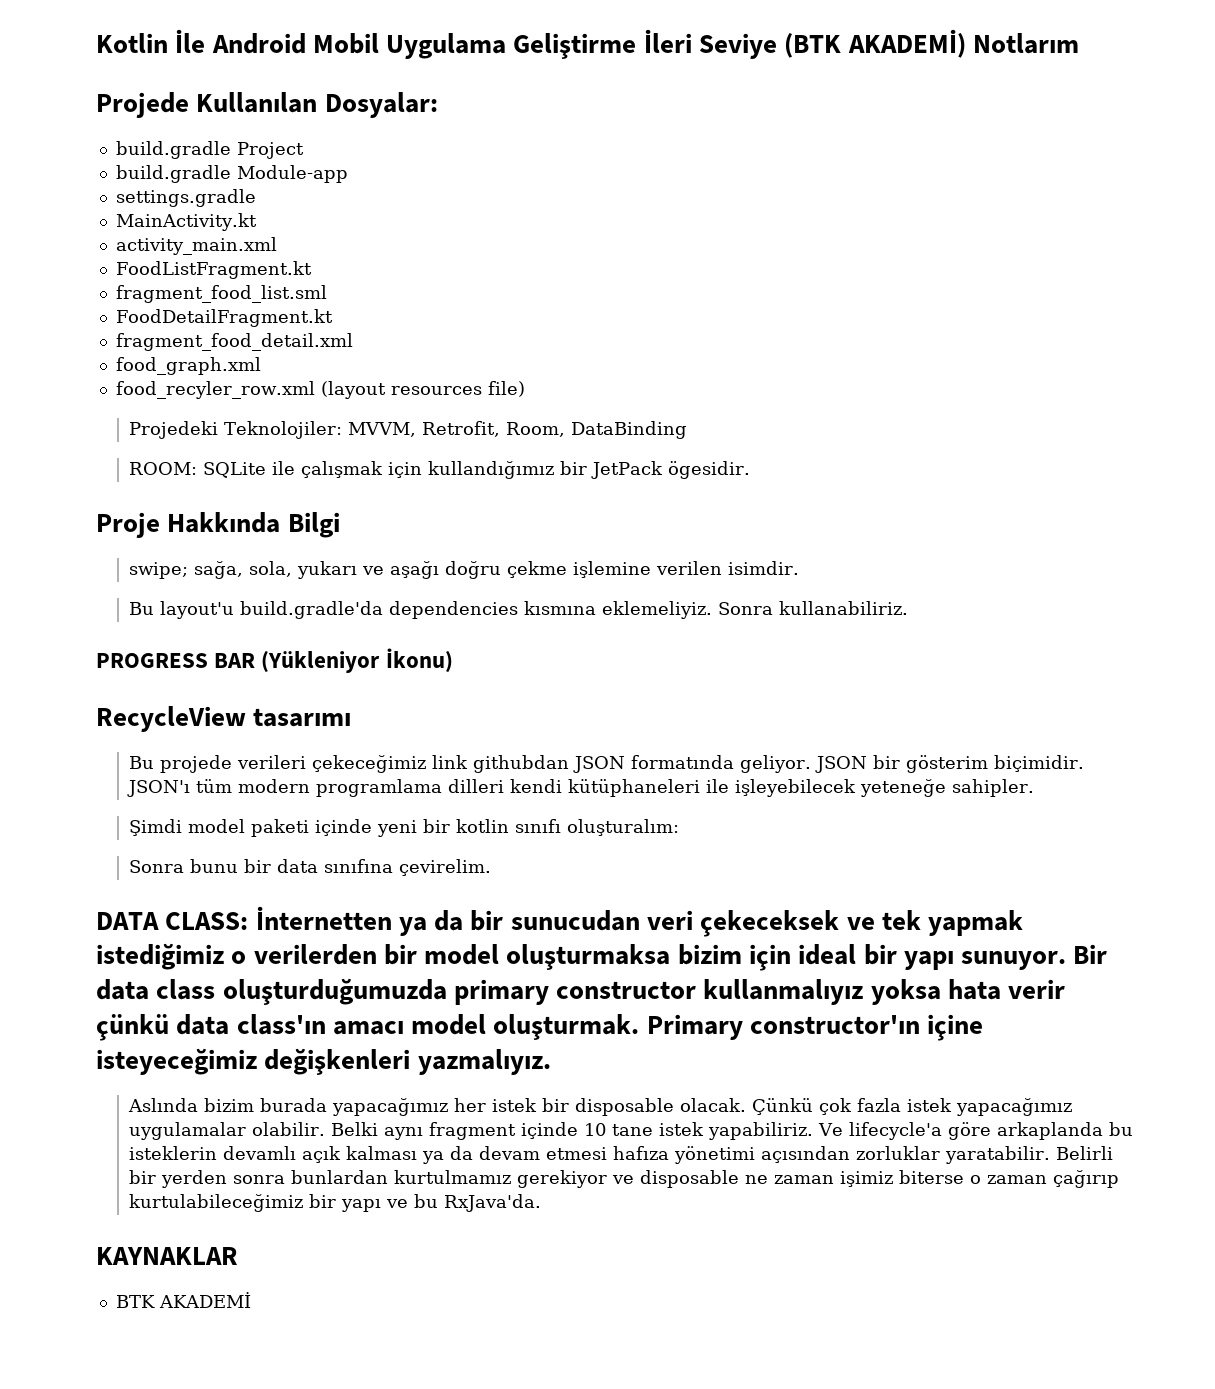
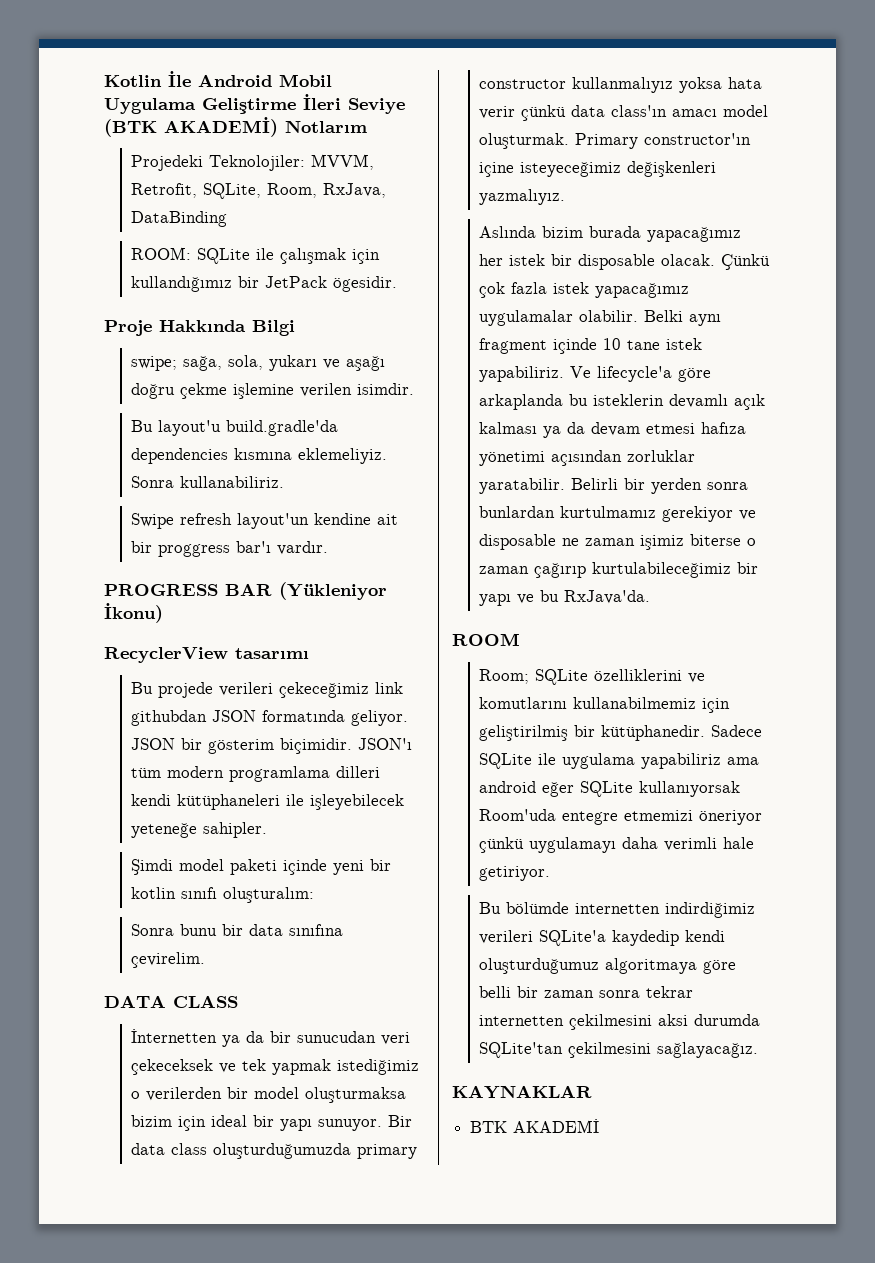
[96,92,438,118] [115,141,304,159] [115,165,348,183] [115,189,256,207] [115,213,257,231] [115,237,277,255] [115,261,312,279] [115,285,327,303] [115,309,333,327] [115,333,353,351] [115,357,261,375] [115,381,525,399] // Projede Kullanılan Dosyalar: // build.gradle Project // build.gradle Module-app // settings.gradle // MainActivity.kt // activity_main.xml // FoodListFragment.kt // fragment_food_list.sml // FoodDetailFragment.kt // fragment_food_detail.xml // food_graph.xml // food_recyler_row.xml (layout resources file) -> (367, 126) none
[506,422,566,437] Room, -> [203,183,387,199] SQLite, Room, RxJava,
(909, 608) none -> [131,513,399,529] [131,541,329,557] // Swipe refresh layout'un kendine ait bir proggress bar'ı vardır.
[96,706,246,732] RecycleView -> [104,647,228,663] RecyclerView
[165,912,249,930] CLASS: -> [173,995,238,1008] CLASS //
(542, 1203) none -> [452,633,520,646] [479,669,706,685] [479,697,731,713] [479,725,763,741] [479,753,760,769] [479,781,741,797] [479,809,763,825] [479,837,755,853] [479,866,551,881] [479,902,756,918] [479,930,726,946] [479,958,737,974] [479,986,694,998] [479,1014,761,1030] [479,1042,759,1058] // ROOM // Room; SQLite özelliklerini ve komutlarını kullanabilmemiz için geliştirilmiş bir kütüphanedir. Sadece SQLite ile uygulama yapabiliriz ama android eğer SQLite kullanıyorsak Room'uda entegre etmemizi öneriyor çünkü uygulamayı daha verimli hale getiriyor. // Bu bölümde internetten indirdiğimiz verileri SQLite'a kaydedip kendi oluşturduğumuz algoritmaya göre belli bir zaman sonra tekrar internetten çekilmesini aksi durumda SQLite'tan çekilmesini sağlayacağız.

